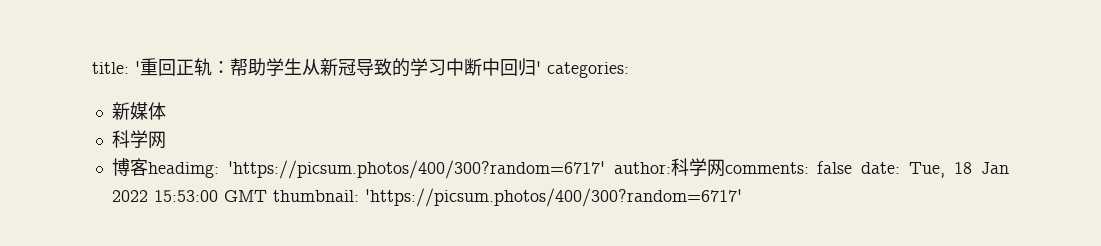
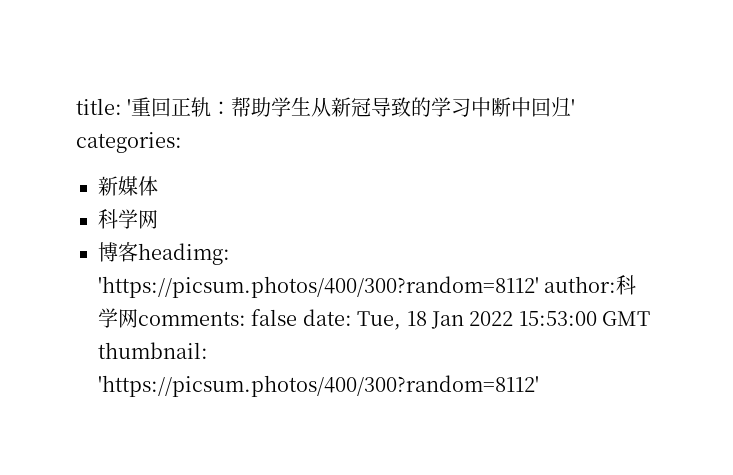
[227,160,605,179] 'https://picsum.photos/400/300?random=6717' -> [98,276,539,298] 'https://picsum.photos/400/300?random=8112'
[364,188,742,207] 'https://picsum.photos/400/300?random=6717' -> [98,375,539,397] 'https://picsum.photos/400/300?random=8112'

